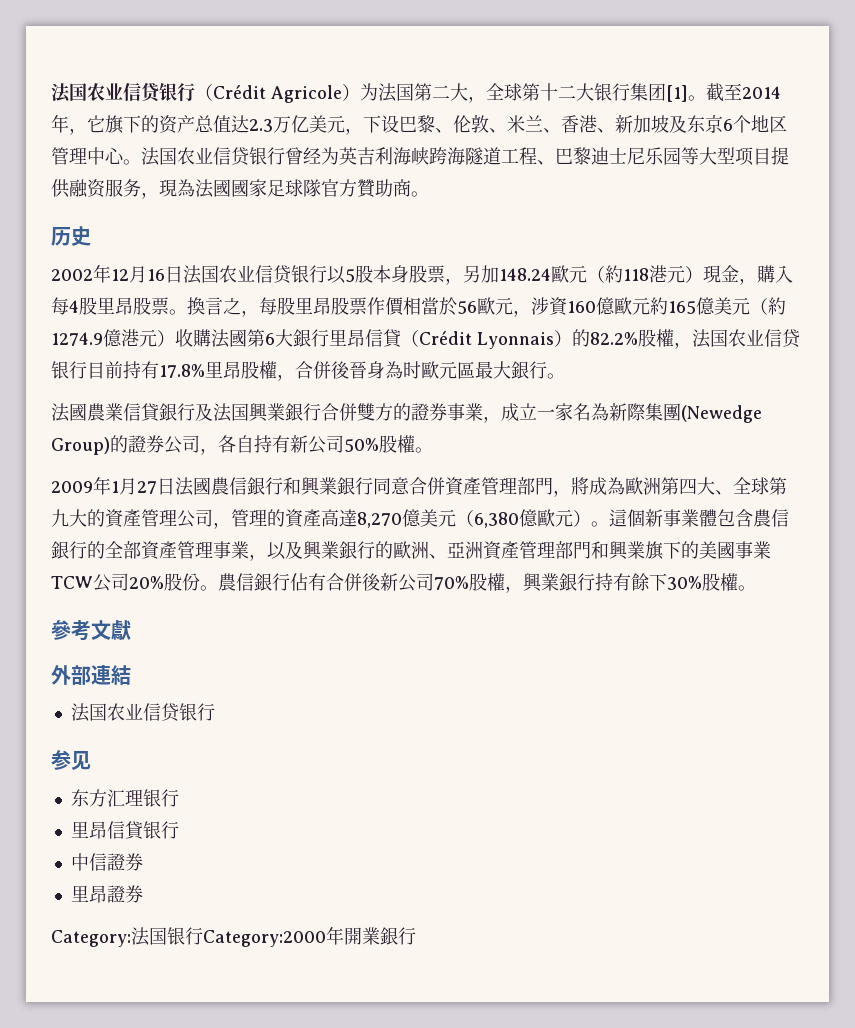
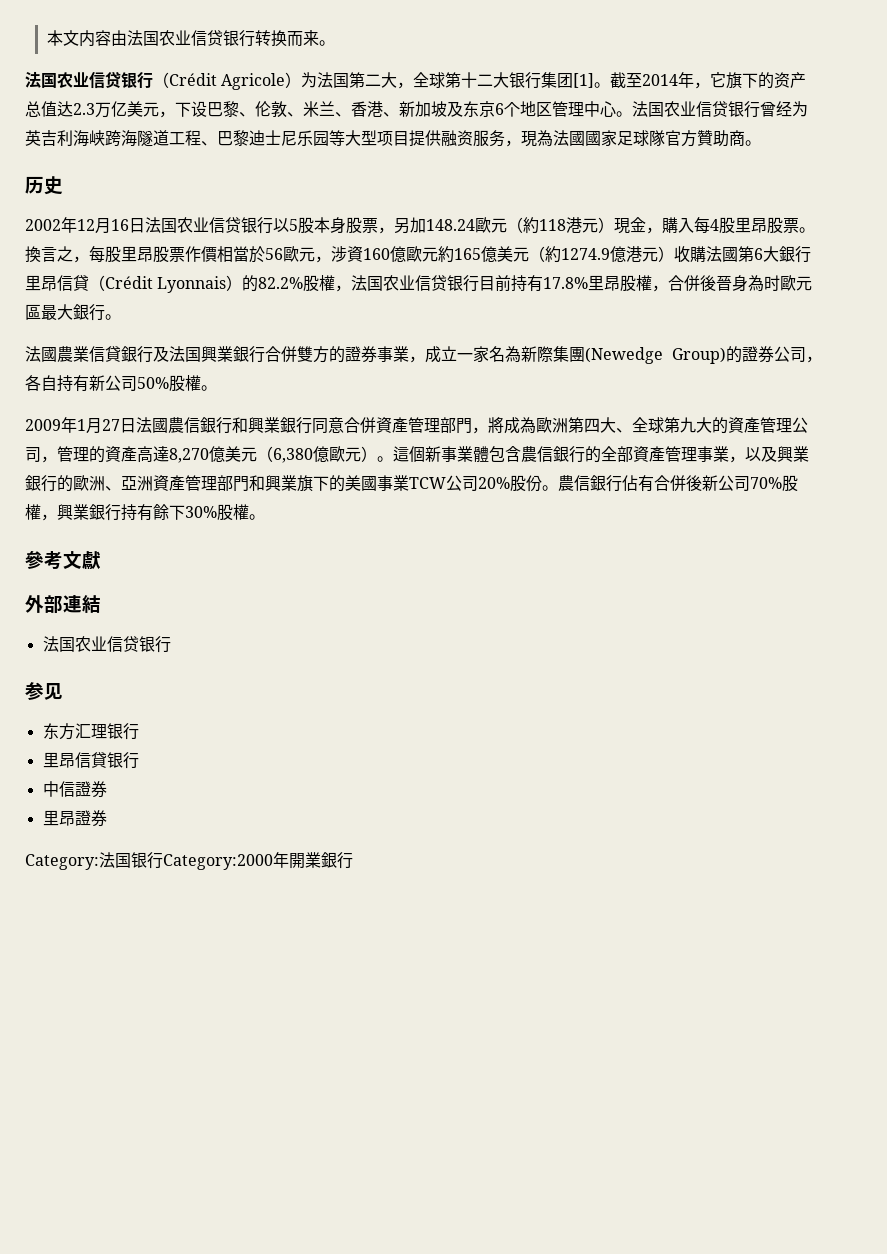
(51, 93) none -> [46,30,335,47] 本文内容由法国农业信贷银行转换而来。 //

